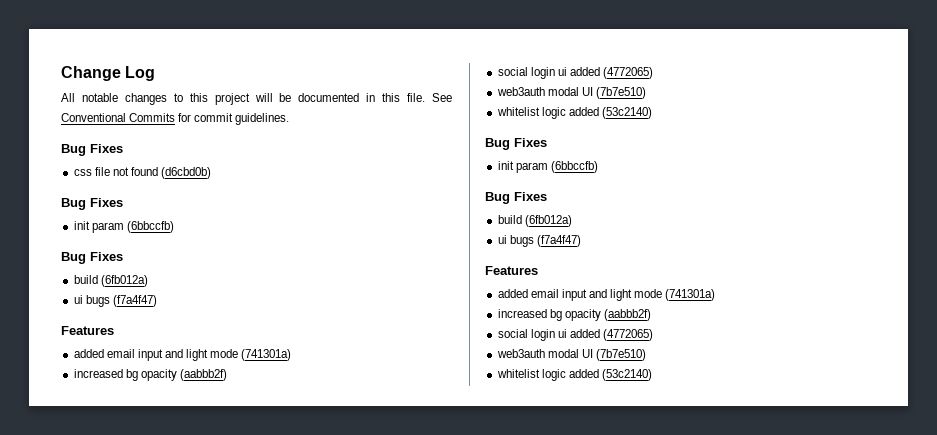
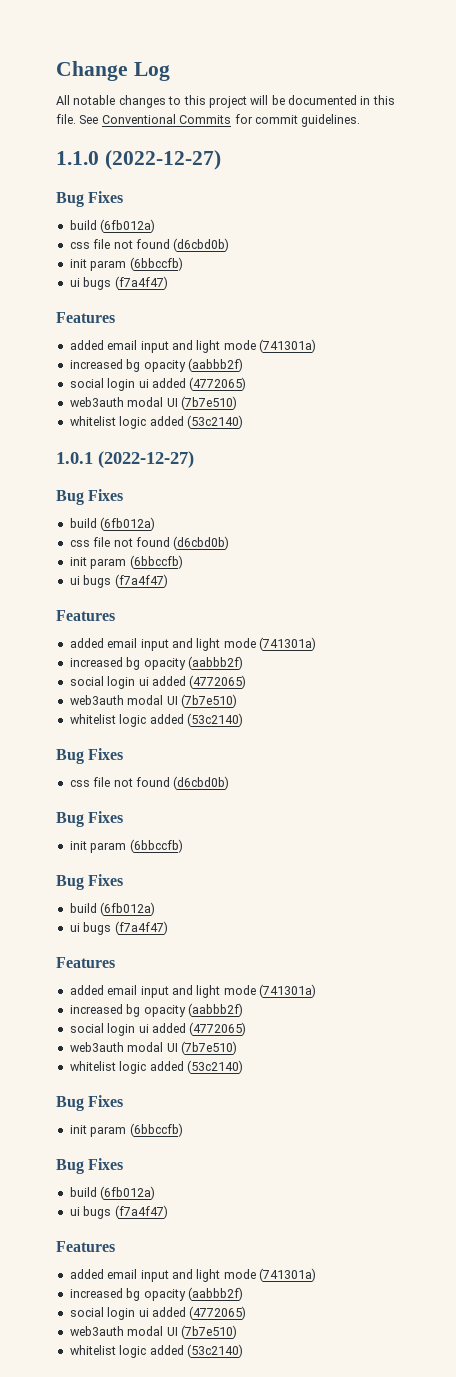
(290, 119) none -> [56,150,221,170] [56,191,124,207] [69,219,156,233] [69,238,230,252] [69,257,183,271] [69,276,168,290] [56,312,115,323] [69,339,316,353] [69,358,243,372] [69,377,247,391] [69,396,237,410] [69,415,243,429] [56,451,194,468] [56,489,124,505] [69,517,156,531] [69,536,230,550] [69,555,183,569] [69,574,168,588] [56,610,115,621] [69,637,316,651] [69,656,243,670] [69,675,247,689] [69,694,237,708] [69,713,243,727] // 1.1.0 (2022-12-27) // Bug Fixes // build (6fb012a) // css file not found (d6cbd0b) // init param (6bbccfb) // ui bugs (f7a4f47) // Features // added email input and light mode (741301a) // increased bg opacity (aabbb2f) // social login ui added (4772065) // web3auth modal UI (7b7e510) // whitelist logic added (53c2140) // 1.0.1 (2022-12-27) // Bug Fixes // build (6fb012a) // css file not found (d6cbd0b) // init param (6bbccfb) // ui bugs (f7a4f47) // Features // added email input and light mode (741301a) // increased bg opacity (aabbb2f) // social login ui added (4772065) // web3auth modal UI (7b7e510) // whitelist logic added (53c2140)

